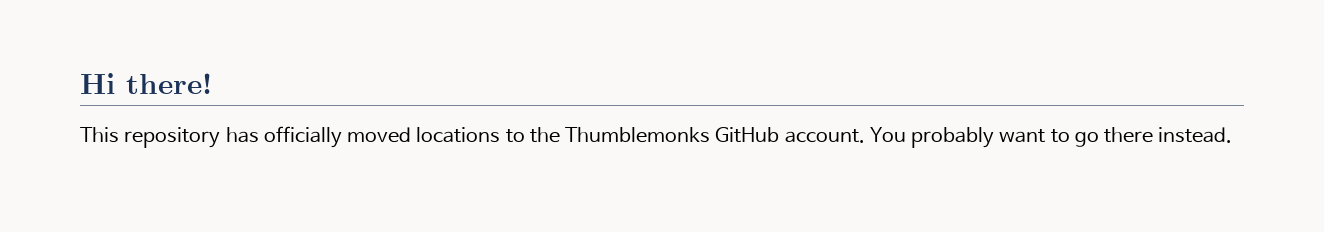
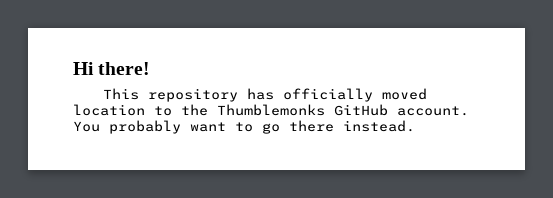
[416,127,501,143] locations -> [73,104,145,116] location

